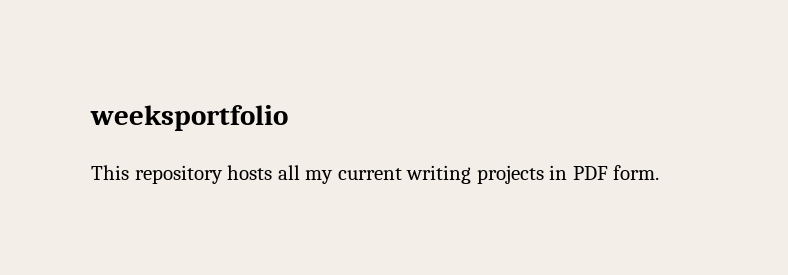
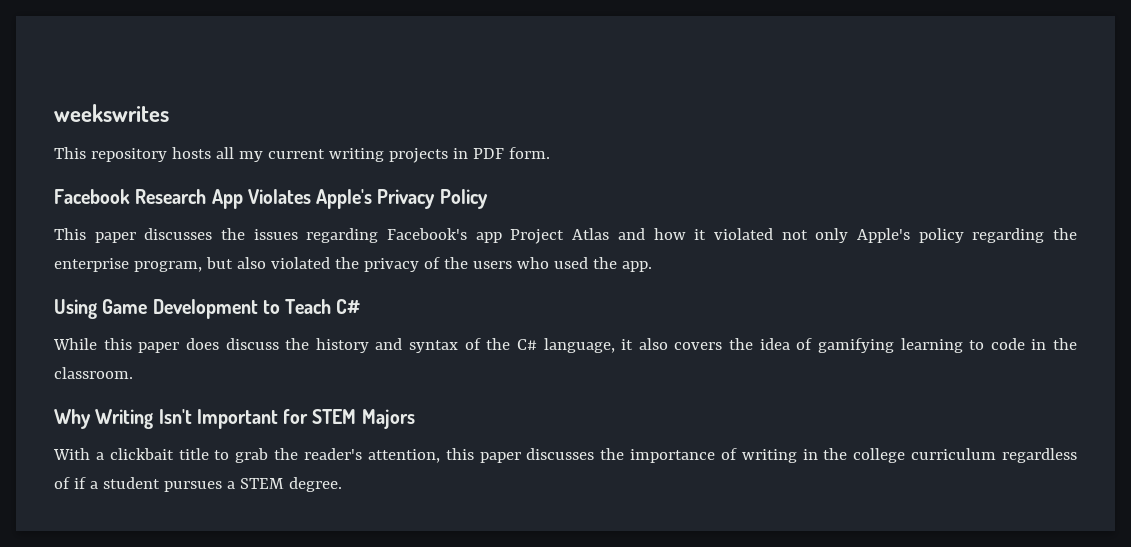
[90,105,288,131] weeksportfolio -> [54,104,169,122] weekswrites
(660, 172) none -> [54,189,488,209] [54,228,1078,244] [54,257,652,272] [54,299,361,319] [53,338,1077,353] [54,367,133,379] [54,409,415,429] [53,448,1078,463] [54,477,342,492] // Facebook Research App Violates Apple's Privacy Policy // This paper discusses the issues regarding Facebook's app Project Atlas and how it violated not only Apple's policy regarding the enterprise program, but also violated the privacy of the users who used the app. // Using Game Development to Teach C# // While this paper does discuss the history and syntax of the C# language, it also covers the idea of gamifying learning to code in the classroom. // Why Writing Isn't Important for STEM Majors // With a clickbait title to grab the reader's attention, this paper discusses the importance of writing in the college curriculum regardless of if a student pursues a STEM degree.

